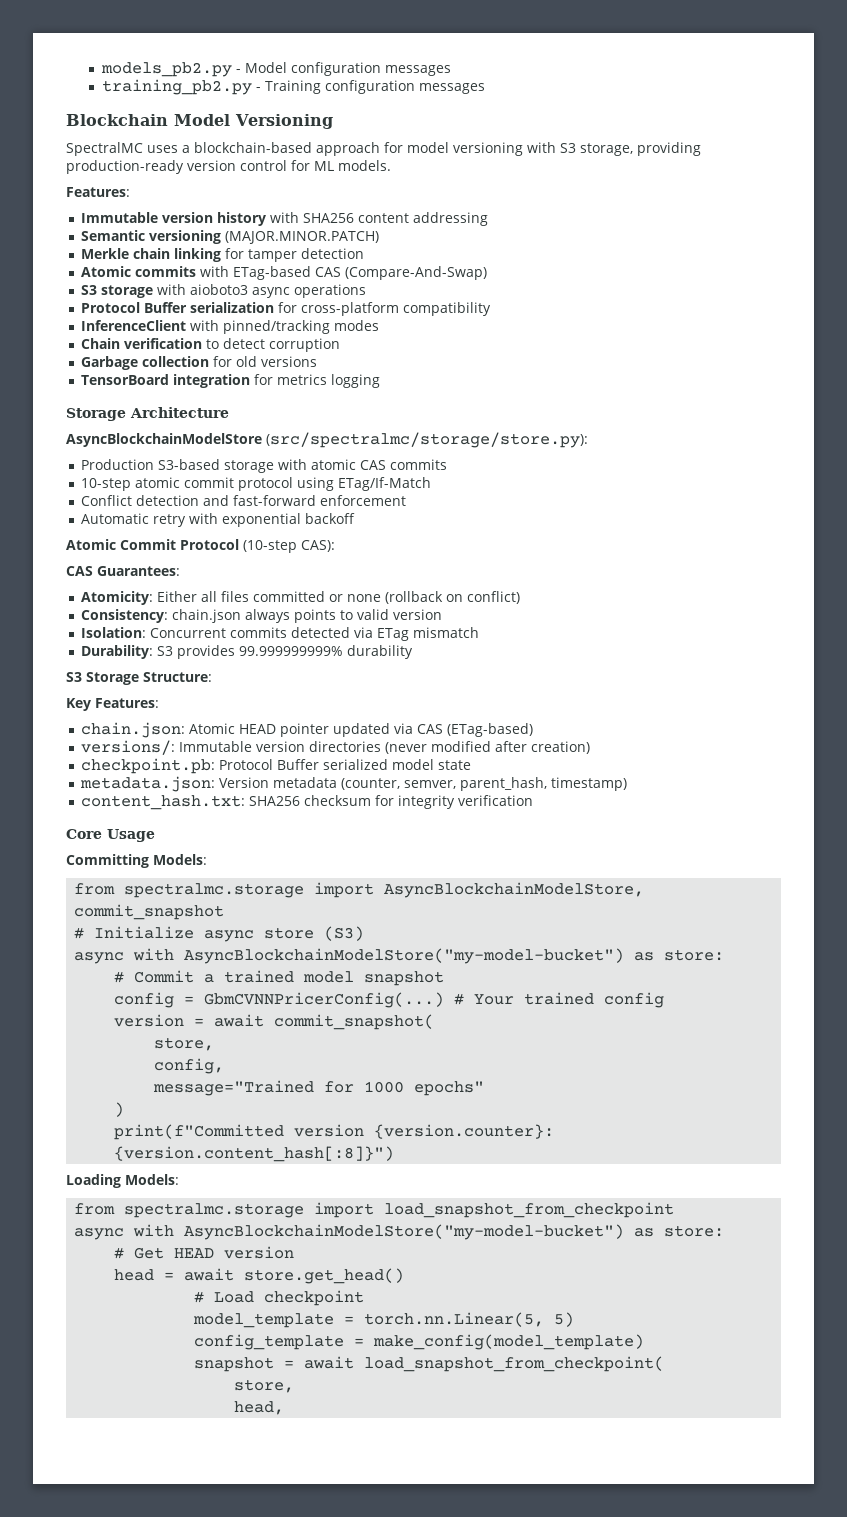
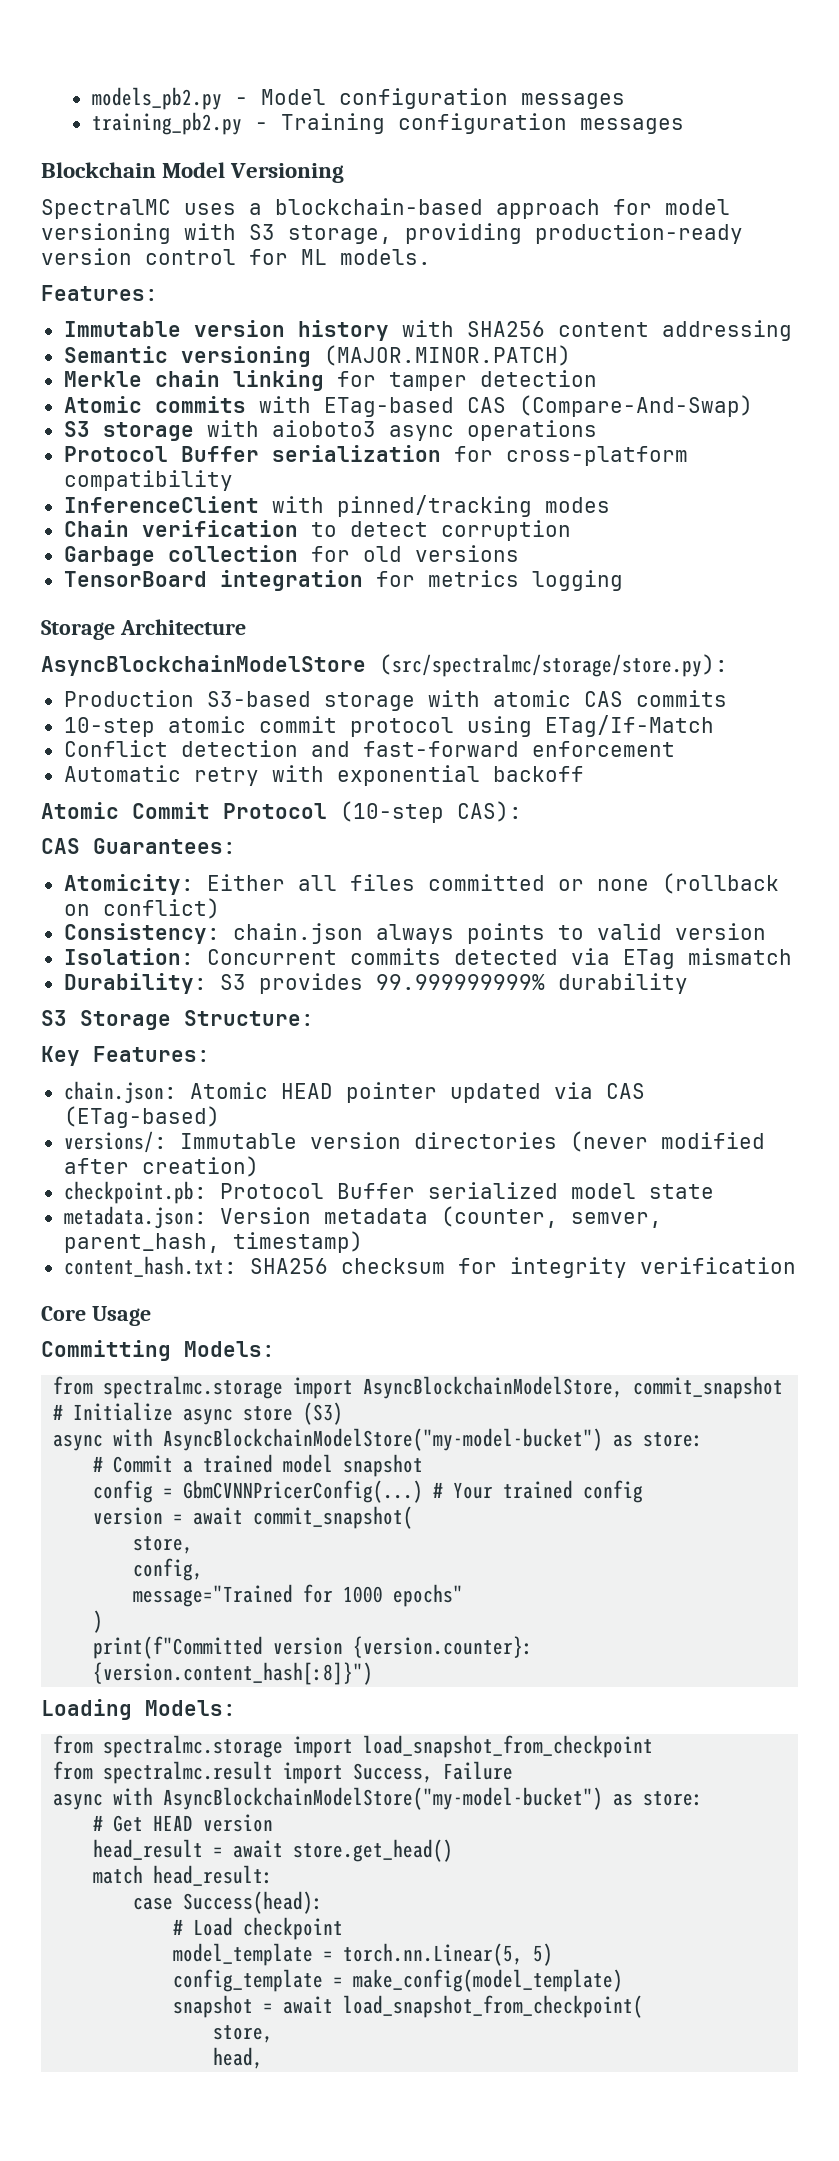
(675, 1210) none -> [53,1761,514,1784] // from spectralmc.result import Success, Failure
[114,1269,155,1281] head -> [93,1839,204,1860] head_result
(405, 1276) none -> [93,1865,274,1886] [133,1891,324,1914] // match head_result: // case Success(head):

